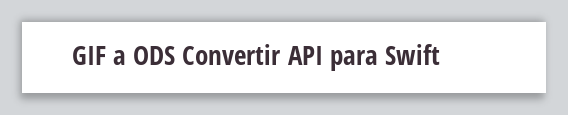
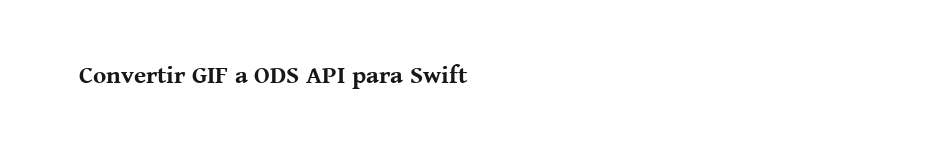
(72, 55) none -> [79,66,186,83] Convertir
[182,44,282,65] Convertir -> (300, 75) none

